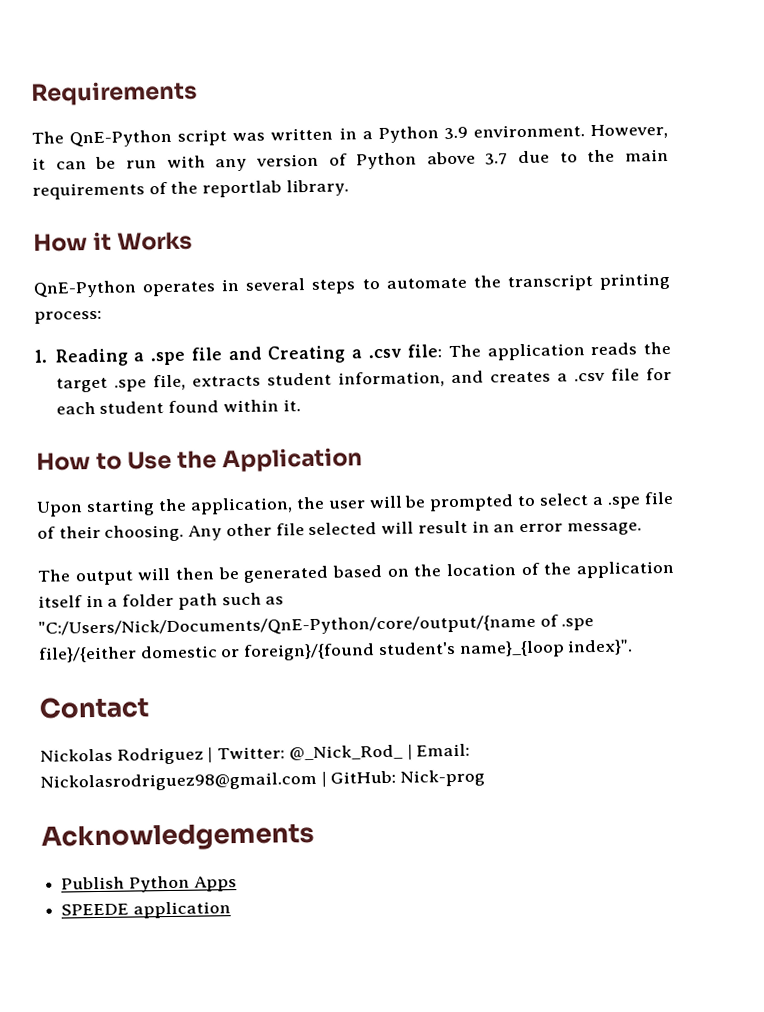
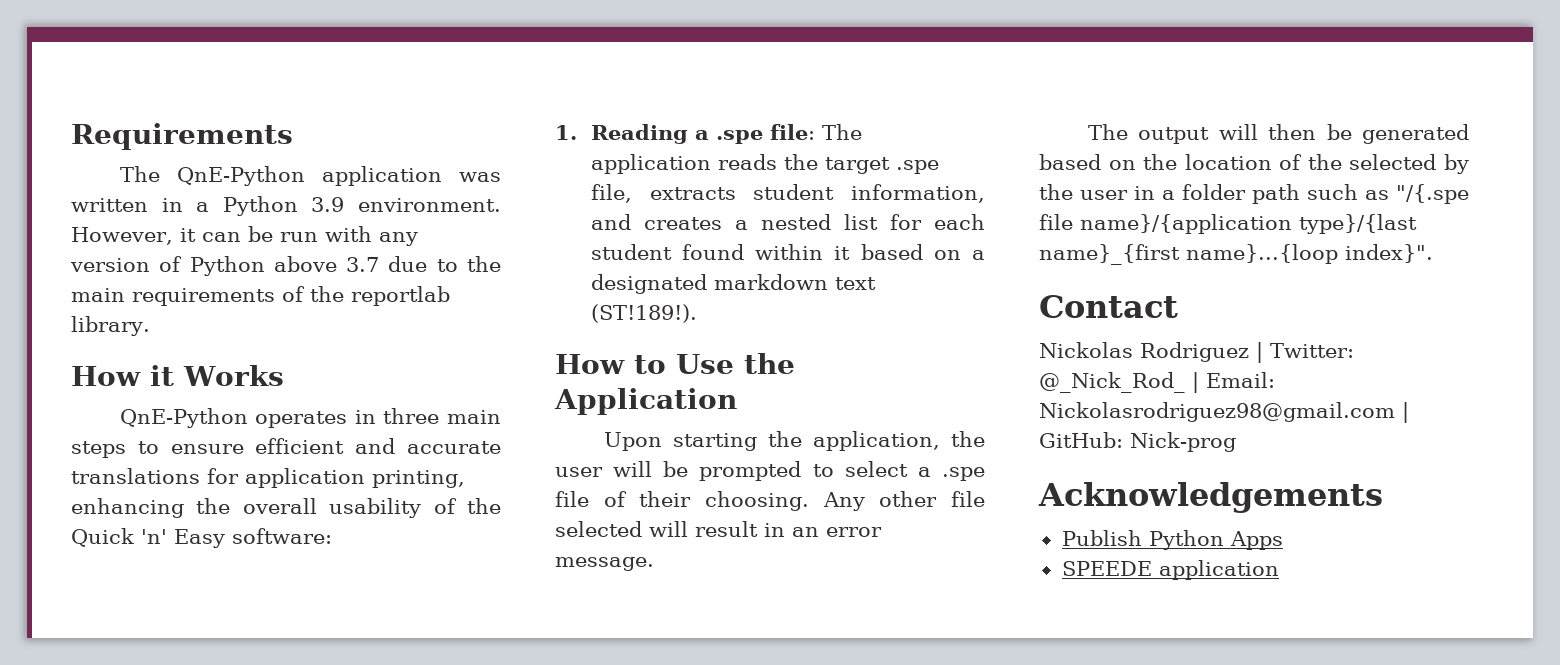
[177,129,228,146] script -> [321,166,442,186] application
[245,272,670,294] [34,310,102,324] several steps to automate the transcript printing process: -> [383,408,501,424] [71,438,501,458] [71,468,465,488] [71,498,501,518] [71,528,332,548] three main steps to ensure efficient and accurate translations for application printing, enhancing the overall usability of the Quick 'n' Easy software:
[190,345,402,364] file and Creating a .csv -> (763, 137) none
[573,368,640,382] .csv file -> [760,214,878,230] nested list
[282,399,301,412] it. -> [834,244,986,260] [590,274,876,294] [590,304,697,323] it based on a designated markdown text (ST!189!).
[576,560,675,579] [38,595,83,608] application itself -> [1349,154,1469,174] [1039,184,1128,200] selected by the user
[38,614,595,638] [38,640,565,663] "C:/Users/Nick/Documents/QnE-Python/core/output/{name of .spe file}/{either domestic or foreign}/{found student's name}_{loop -> [1396,184,1469,204] [1039,214,1417,234] [1039,244,1338,265] "/{.spe file name}/{application type}/{last name}_{first name}...{loop

